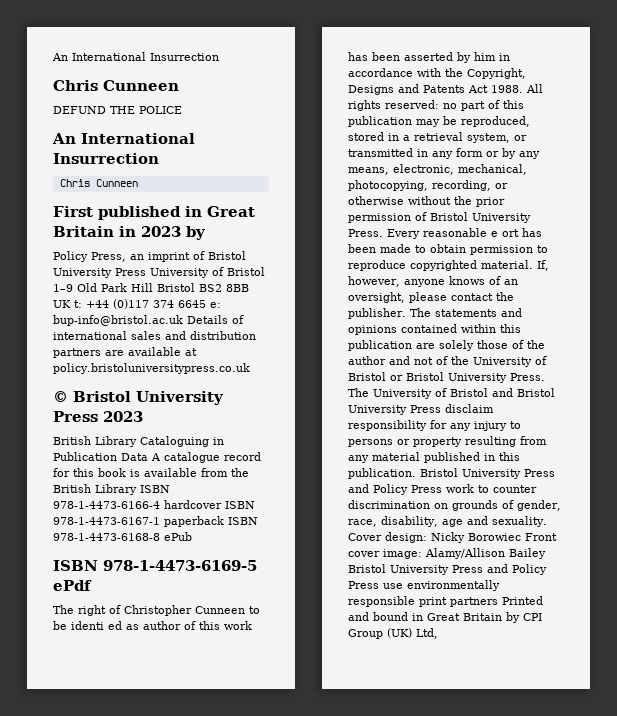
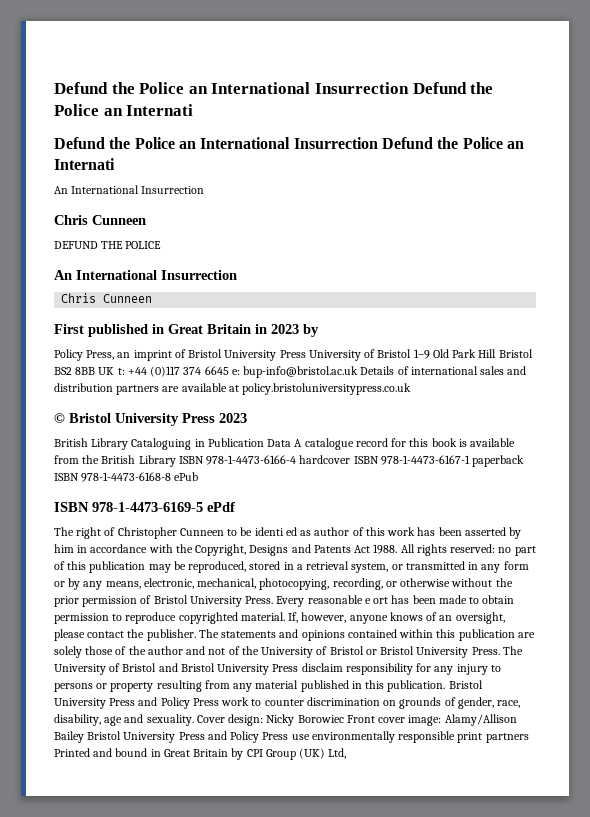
(52, 57) none -> [54,82,494,94] [54,104,194,116] [54,137,524,149] [54,158,115,170] Defund the Police an International Insurrection Defund the Police an Internati // Defund the Police an International Insurrection Defund the Police an Internati //

